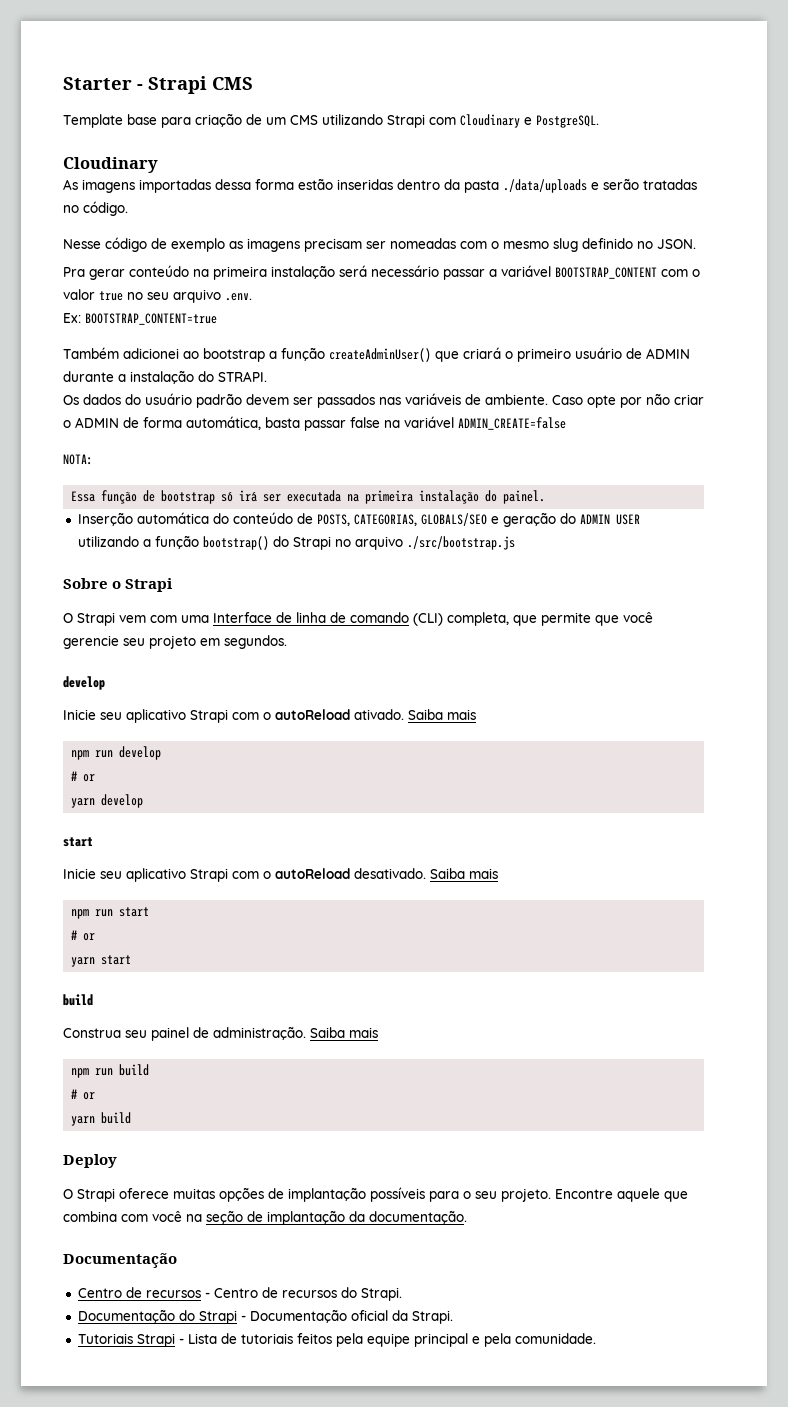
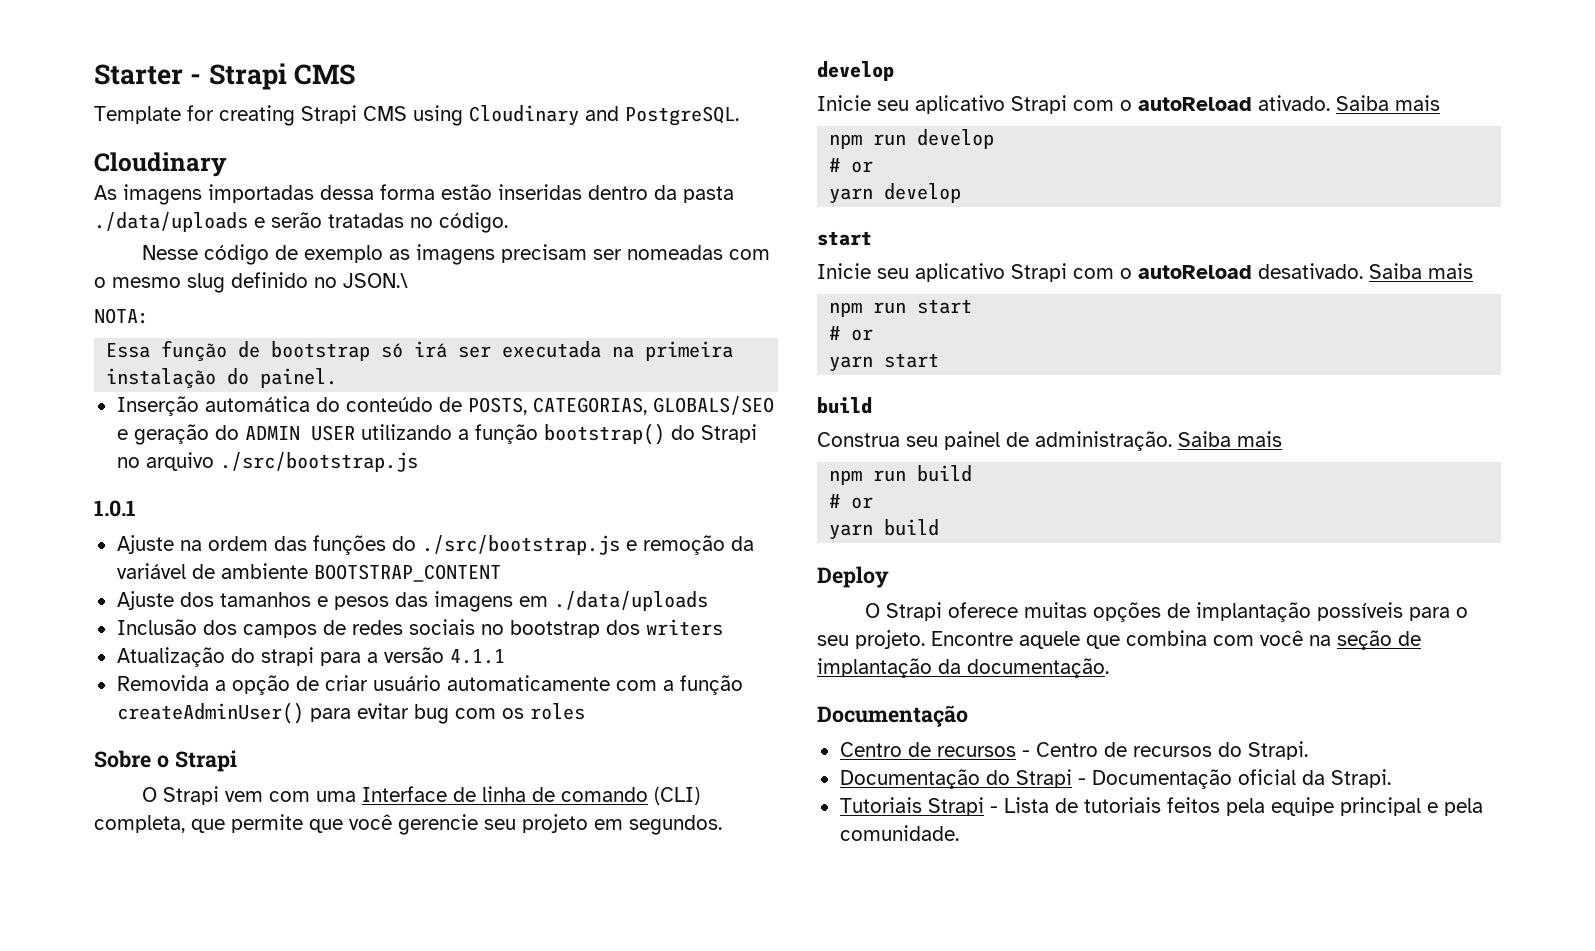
[127,113,532,128] base para criação de um CMS utilizando Strapi com Cloudinary e -> [187,105,619,126] for creating Strapi CMS using Cloudinary and
[657,239,696,249] [63,265,700,280] [63,289,252,303] [63,313,217,325] [63,347,690,362] [63,370,267,384] [63,393,704,408] [63,416,566,431] JSON. // Pra gerar conteúdo na primeira instalação será necessário passar a variável BOOTSTRAP_CONTENT com o valor true no seu arquivo .env. // Ex: BOOTSTRAP_CONTENT=true // Também adicionei ao bootstrap a função createAdminUser() que criará o primeiro usuário de ADMIN durante a instalação do STRAPI. // Os dados do usuário padrão devem ser passados nas variáveis de ambiente. Caso opte por não criar o ADMIN de forma automática, basta passar false na variável ADMIN_CREATE=false -> [343,273,408,288] JSON.\
(515, 543) none -> [94,500,136,517] [116,535,754,555] [116,563,501,582] [116,591,708,612] [116,619,723,638] [116,647,505,667] [116,675,743,695] [116,702,585,724] // 1.0.1 // Ajuste na ordem das funções do ./src/bootstrap.js e remoção da variável de ambiente BOOTSTRAP_CONTENT // Ajuste dos tamanhos e pesos das imagens em ./data/uploads // Inclusão dos campos de redes sociais no bootstrap dos writers // Atualização do strapi para a versão 4.1.1 // Removida a opção de criar usuário automaticamente com a função createAdminUser() para evitar bug com os roles

